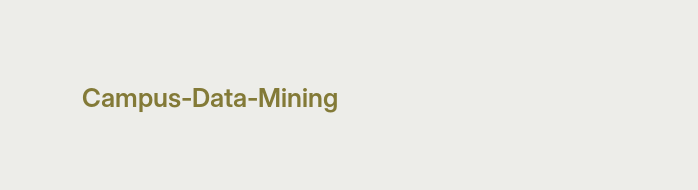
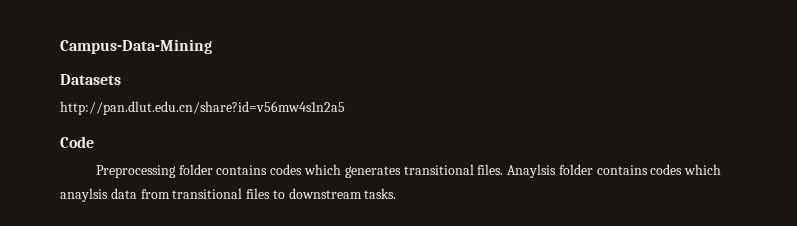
(338, 100) none -> [60,74,121,85] [60,101,345,115] [60,136,94,148] [95,164,722,178] [60,188,397,202] // Datasets // http://pan.dlut.edu.cn/share?id=v56mw4s1n2a5 // Code // Preprocessing folder contains codes which generates transitional files. Anaylsis folder contains codes which anaylsis data from transitional files to downstream tasks.

